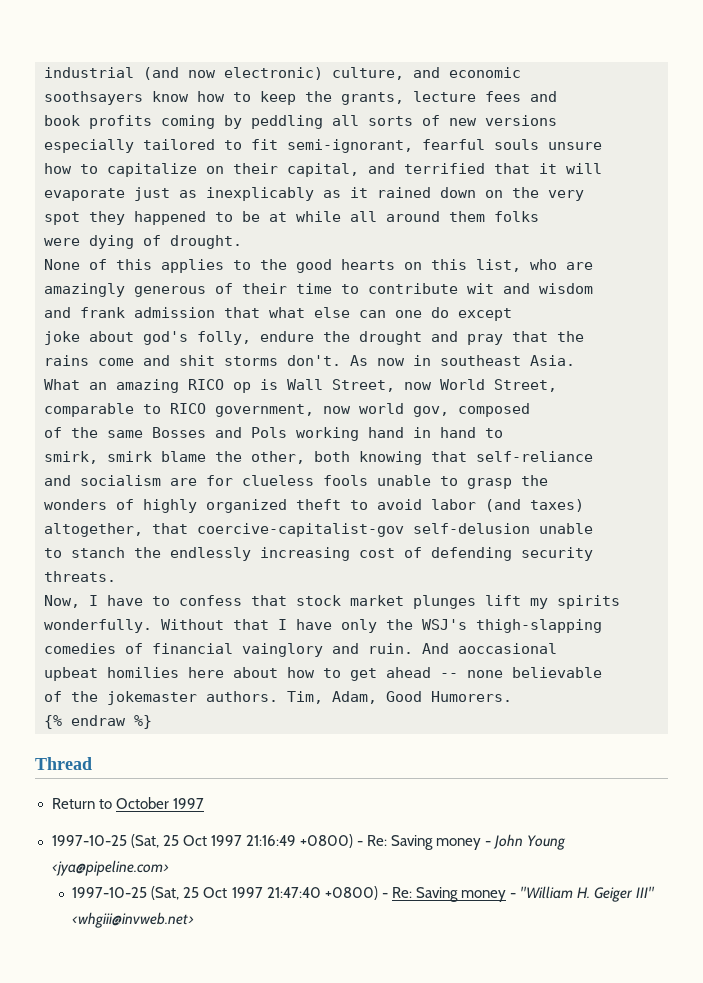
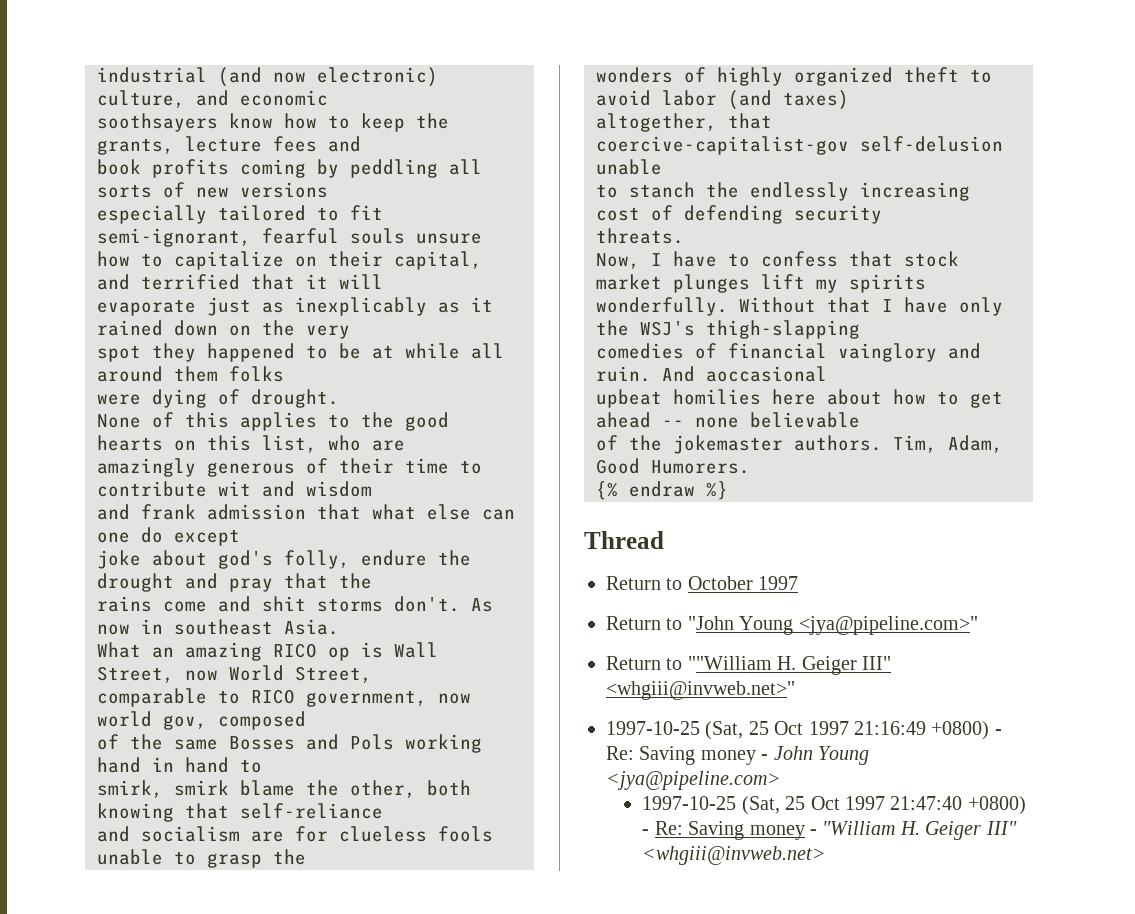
(204, 803) none -> [606,616,978,635] [606,656,891,675] [606,681,795,700] // Return to "John Young <jya@pipeline.com>" // Return to ""William H. Geiger III" <whgiii@invweb.net>"

